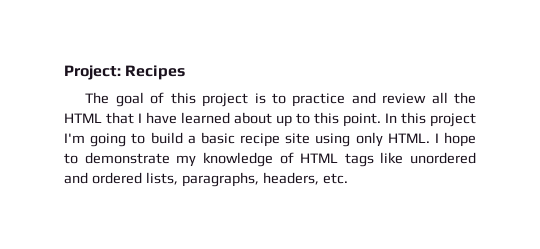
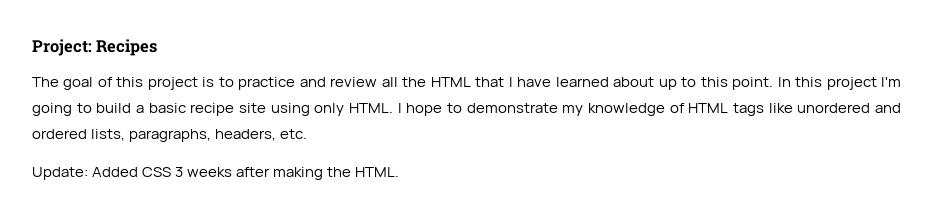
(348, 178) none -> [32,167,400,180] // Update: Added CSS 3 weeks after making the HTML.

